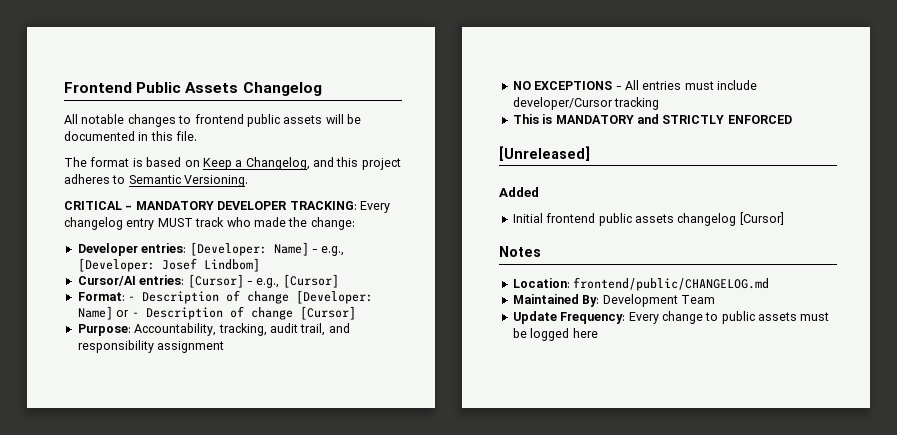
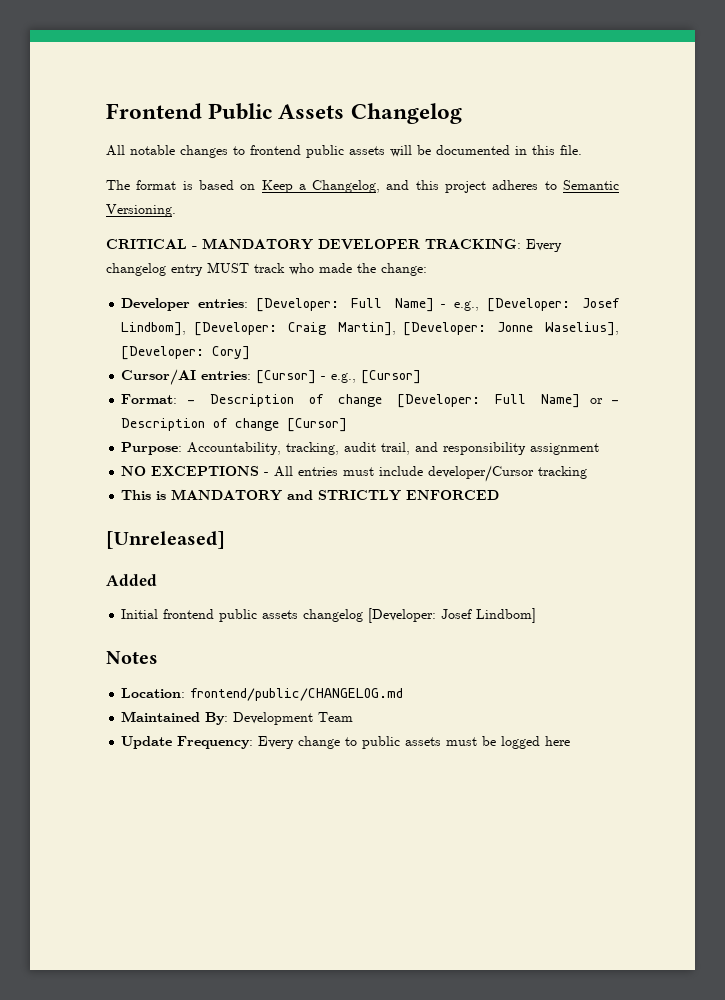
(267, 249) none -> [351,298,383,308] Full
[203,258,260,272] Lindbom] -> [121,322,619,336] [121,346,251,360] Lindbom], [Developer: Craig Martin], [Developer: Jonne Waselius], [Developer: Cory]
(374, 297) none -> [495,394,527,404] Full
[739,212,784,225] [Cursor] -> [368,608,537,623] [Developer: Josef Lindbom]

